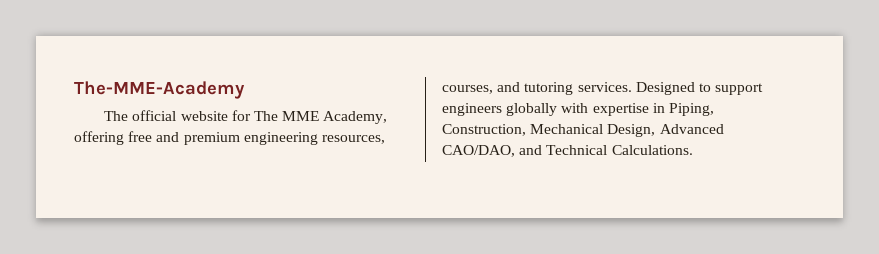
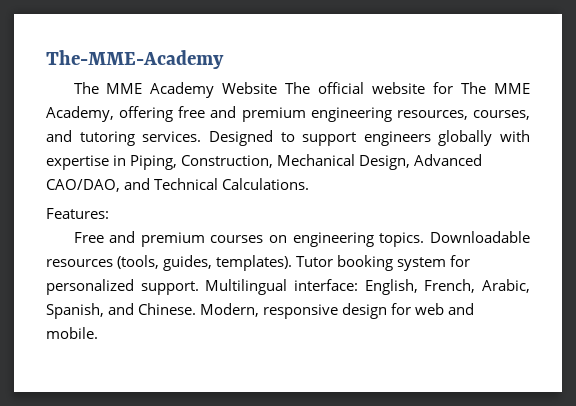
(129, 116) none -> [106,82,311,98] MME Academy Website The
(693, 150) none -> [46,208,109,219] [73,231,531,247] [46,255,471,271] [46,279,531,295] [46,303,475,319] [46,327,98,339] // Features: // Free and premium courses on engineering topics. Downloadable resources (tools, guides, templates). Tutor booking system for personalized support. Multilingual interface: English, French, Arabic, Spanish, and Chinese. Modern, responsive design for web and mobile.

